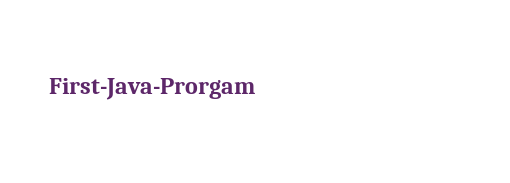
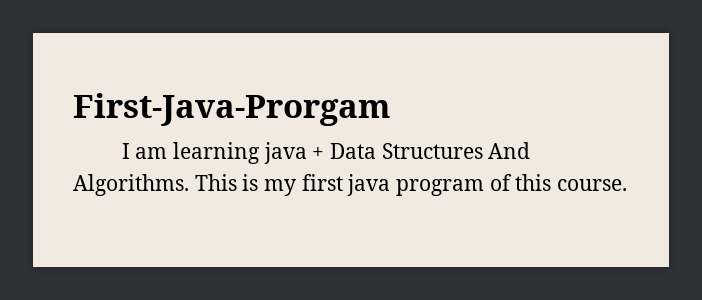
(255, 89) none -> [121,142,531,164] [73,174,628,196] // I am learning java + Data Structures And Algorithms. This is my first java program of this course.

